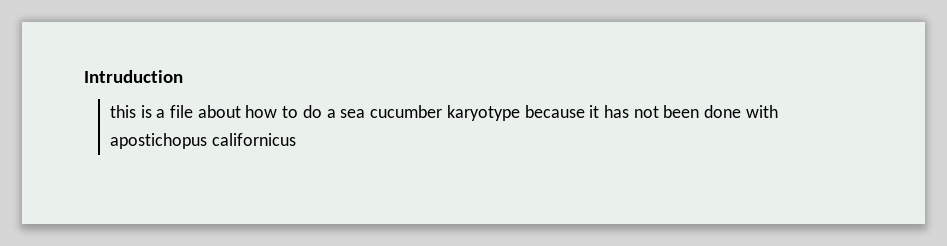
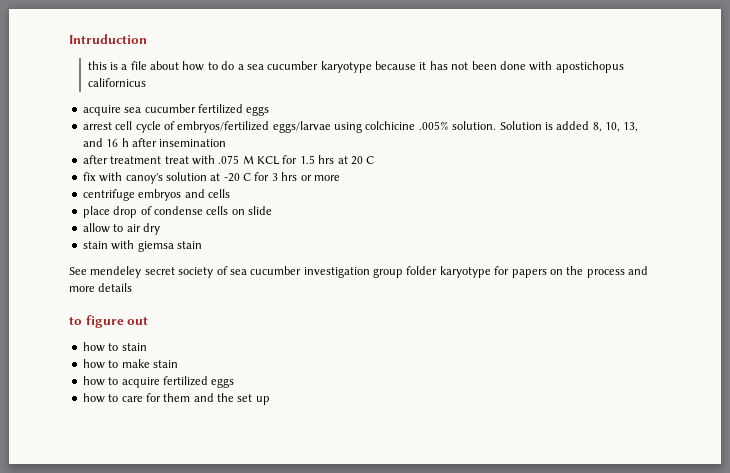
(296, 139) none -> [82,104,270,116] [82,121,639,133] [82,138,227,147] [82,155,375,165] [82,172,340,184] [82,189,230,201] [82,206,272,218] [82,223,160,235] [82,240,202,252] [69,266,648,278] [69,283,133,292] [69,315,149,328] [82,342,147,352] [82,359,178,369] [82,376,235,388] [82,393,270,405] // acquire sea cucumber fertilized eggs // arrest cell cycle of embryos/fertilized eggs/larvae using colchicine .005% solution. Solution is added 8, 10, 13, and 16 h after insemination // after treatment treat with .075 M KCL for 1.5 hrs at 20 C // fix with canoy's solution at -20 C for 3 hrs or more // centrifuge embryos and cells // place drop of condense cells on slide // allow to air dry // stain with giemsa stain // See mendeley secret society of sea cucumber investigation group folder karyotype for papers on the process and more details // to figure out // how to stain // how to make stain // how to acquire fertilized eggs // how to care for them and the set up

